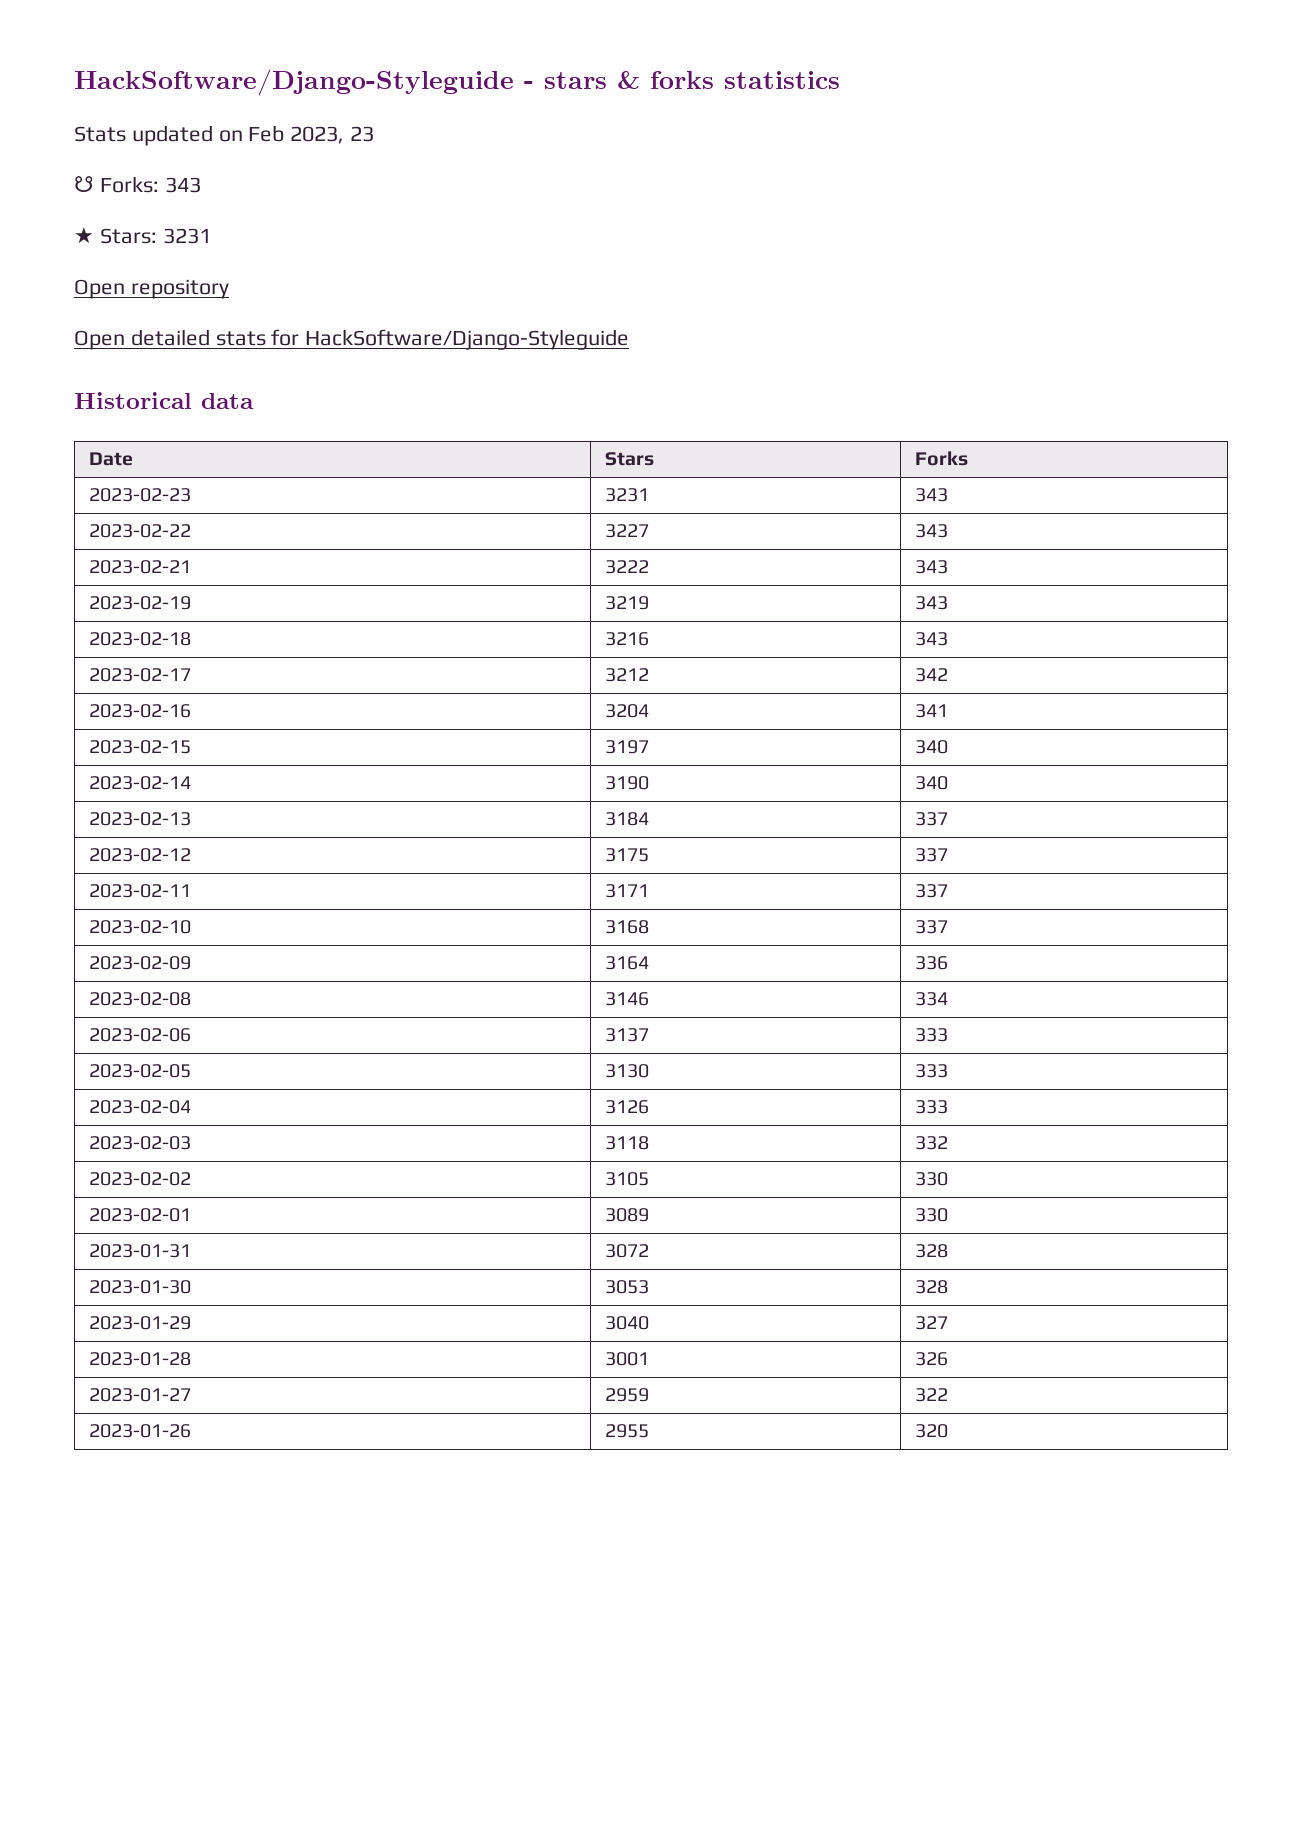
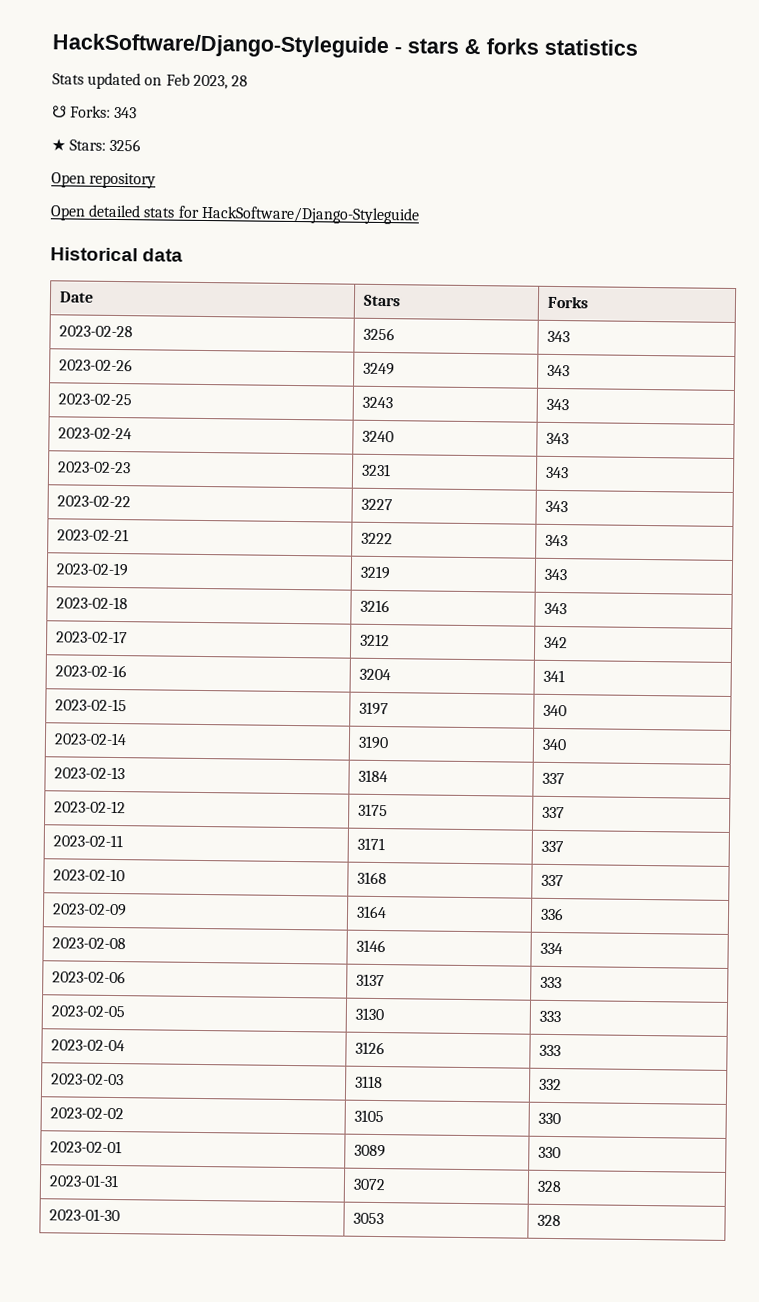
[350,126,375,142] 23 -> [230,75,248,87] 28
[162,228,211,244] 3231 -> [109,138,142,152] 3256
(969, 458) none -> [58,325,133,338] [362,327,395,341] [546,330,570,343] [58,358,133,372] [362,362,395,376] [546,364,570,377] [57,393,132,406] [361,396,393,409] [545,398,569,411] [57,427,132,440] [361,430,394,443] [545,432,569,445] // 2023-02-28 | 3256 | 343 // 2023-02-26 | 3249 | 343 // 2023-02-25 | 3243 | 343 // 2023-02-24 | 3240 | 343
[89,1316,192,1330] [605,1316,650,1330] [915,1316,949,1330] [89,1352,192,1366] [605,1352,650,1366] [915,1352,949,1366] [89,1388,192,1402] [605,1388,650,1402] [915,1388,949,1402] [89,1424,192,1438] [605,1424,650,1438] [915,1424,949,1438] // 2023-01-29 | 3040 | 327 // 2023-01-28 | 3001 | 326 // 2023-01-27 | 2959 | 322 // 2023-01-26 | 2955 | 320 -> (561, 1220) none

